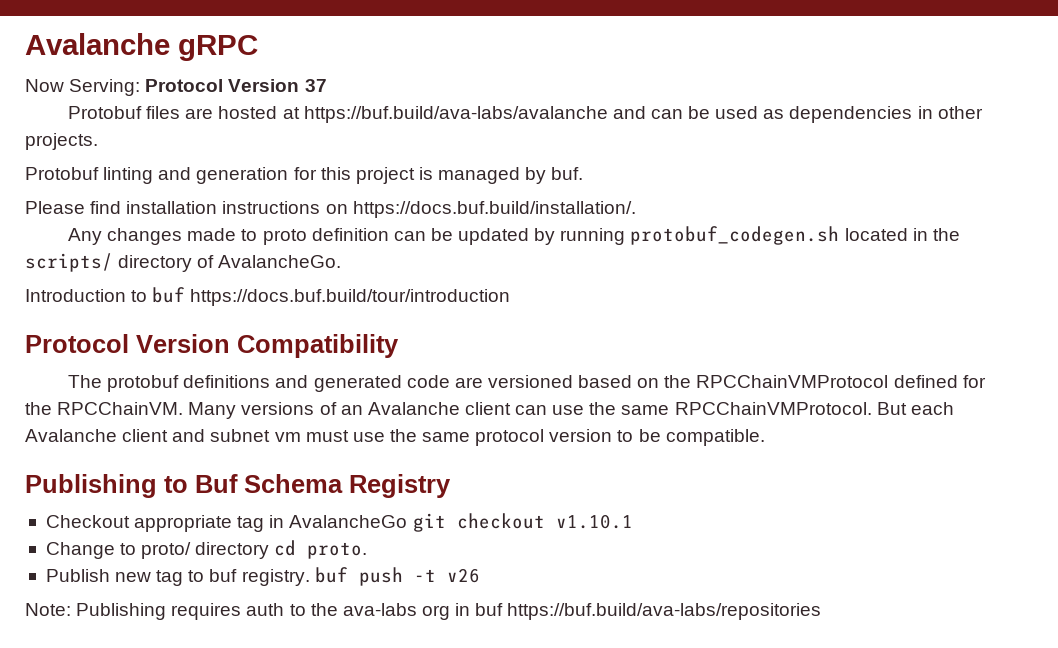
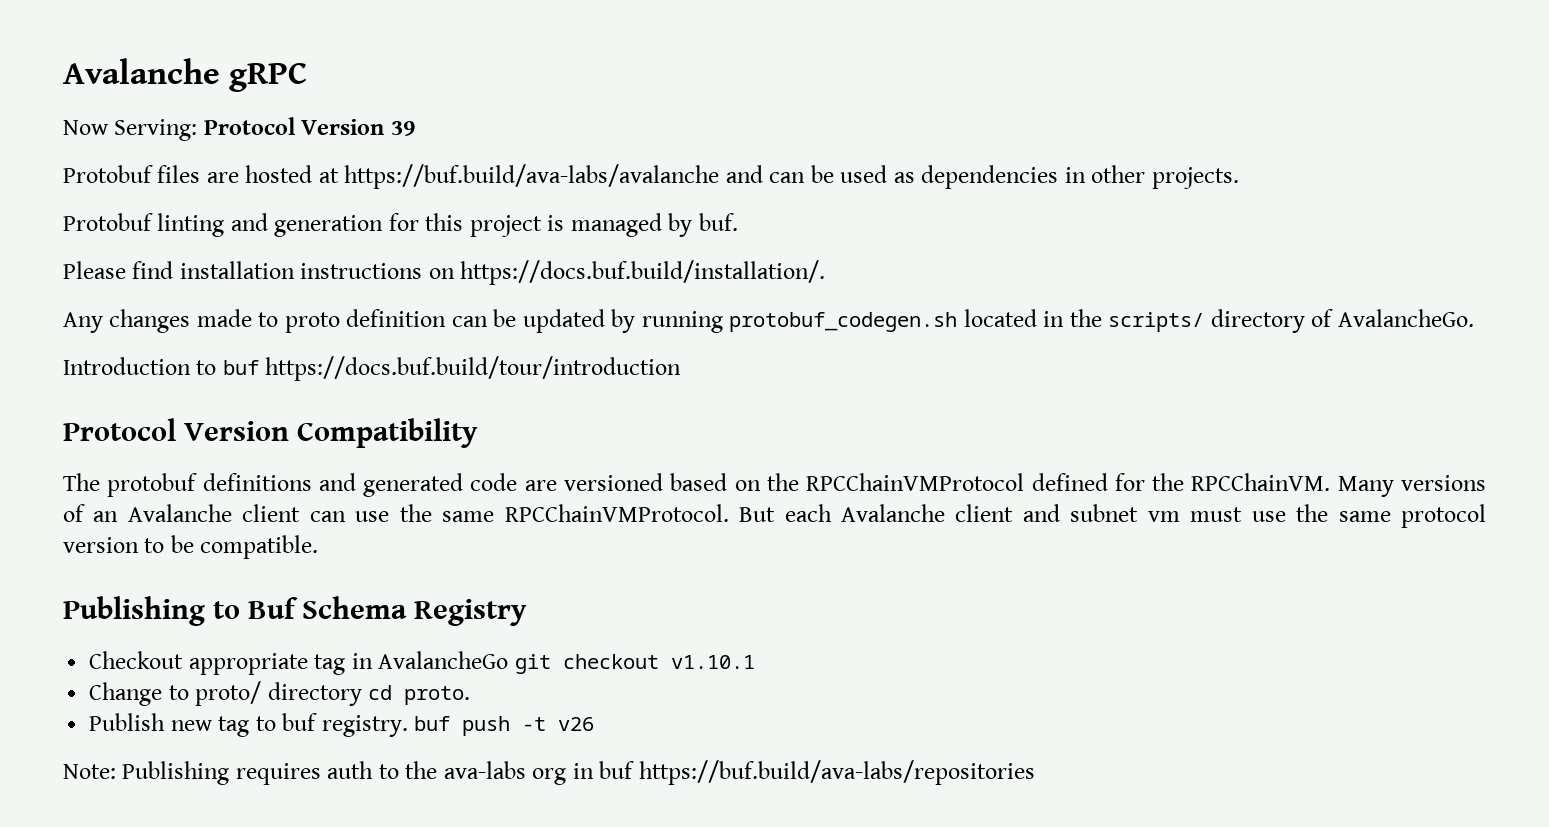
[304,79,327,92] 37 -> [390,121,415,136] 39

